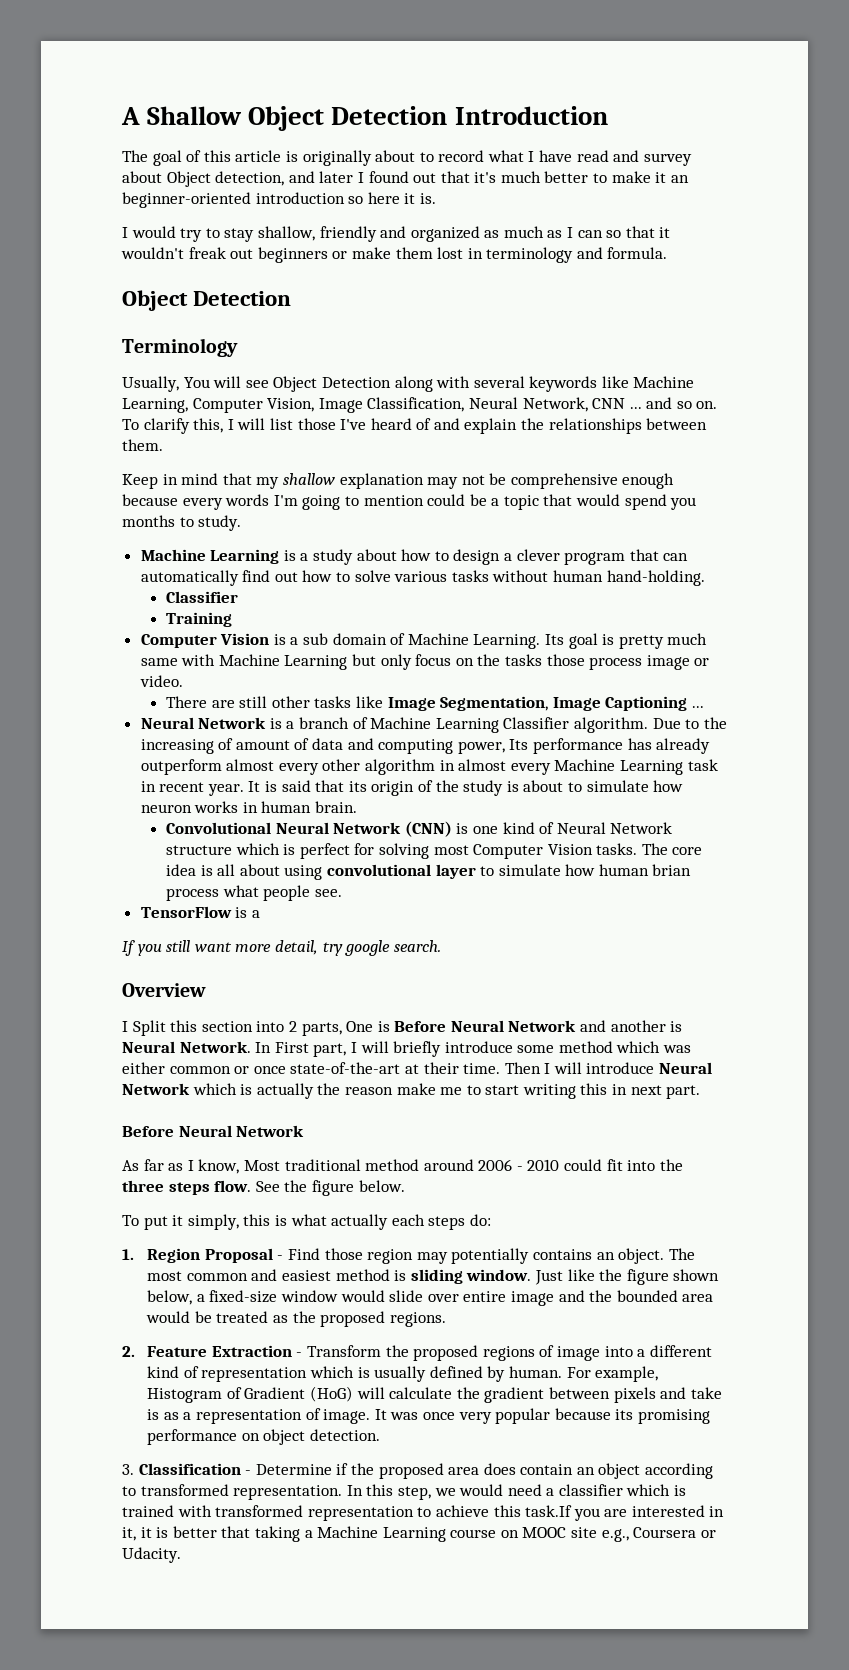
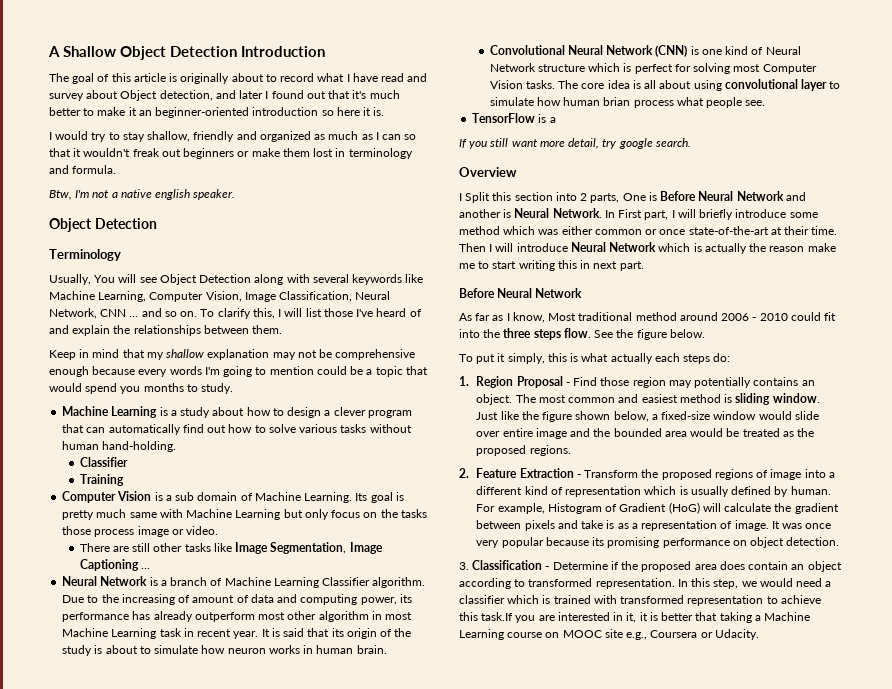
(668, 253) none -> [49,189,236,200] // Btw, I'm not a native english speaker.
[509,739,529,750] Its -> [399,594,412,603] its
[226,759,319,775] almost every -> [258,612,286,620] most
[458,759,551,775] almost every -> [385,612,413,620] most

